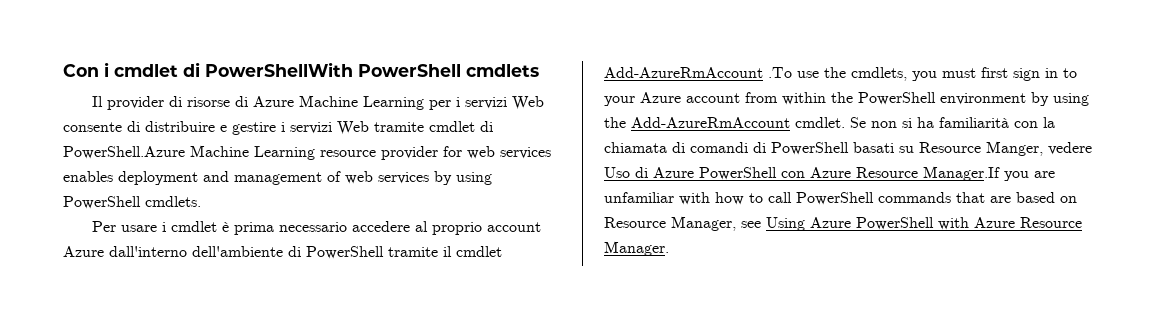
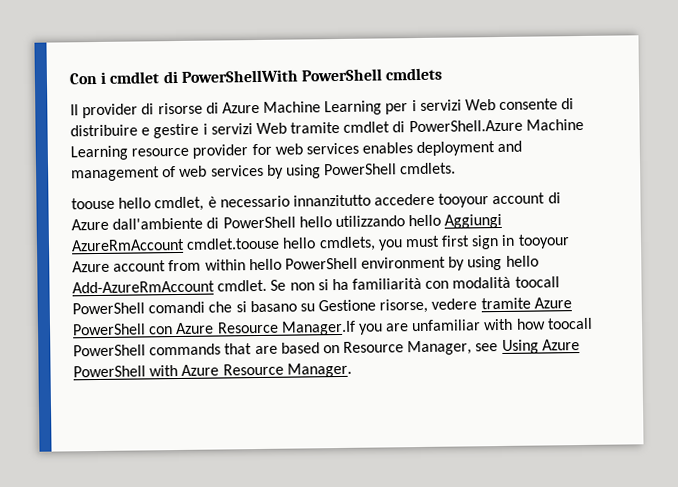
[91,221,541,235] [63,246,502,259] [604,67,846,78] Per usare i cmdlet è prima necessario accedere al proprio account Azure dall'interno dell'ambiente di PowerShell tramite il cmdlet Add-AzureRmAccount .To use the -> [71,192,561,212] [71,213,503,231] [71,237,317,252] toouse hello cmdlet, è necessario innanzitutto accedere tooyour account di Azure dall'ambiente di PowerShell hello utilizzando hello Aggiungi AzureRmAccount cmdlet.toouse hello
[1063,68,1077,78] [604,96,635,106] to your -> [517,234,570,249] tooyour
[831,92,853,103] the -> [248,258,282,271] hello
[604,117,626,128] the -> [505,255,539,267] hello
[1043,117,1055,128] [604,141,1092,156] [604,167,648,178] la chiamata di comandi di PowerShell basati su Resource Manger, vedere Uso di -> [452,276,560,289] [72,297,531,315] modalità toocall PowerShell comandi che si basano su Gestione risorse, vedere tramite
[749,192,792,203] to call -> [546,317,593,330] toocall

